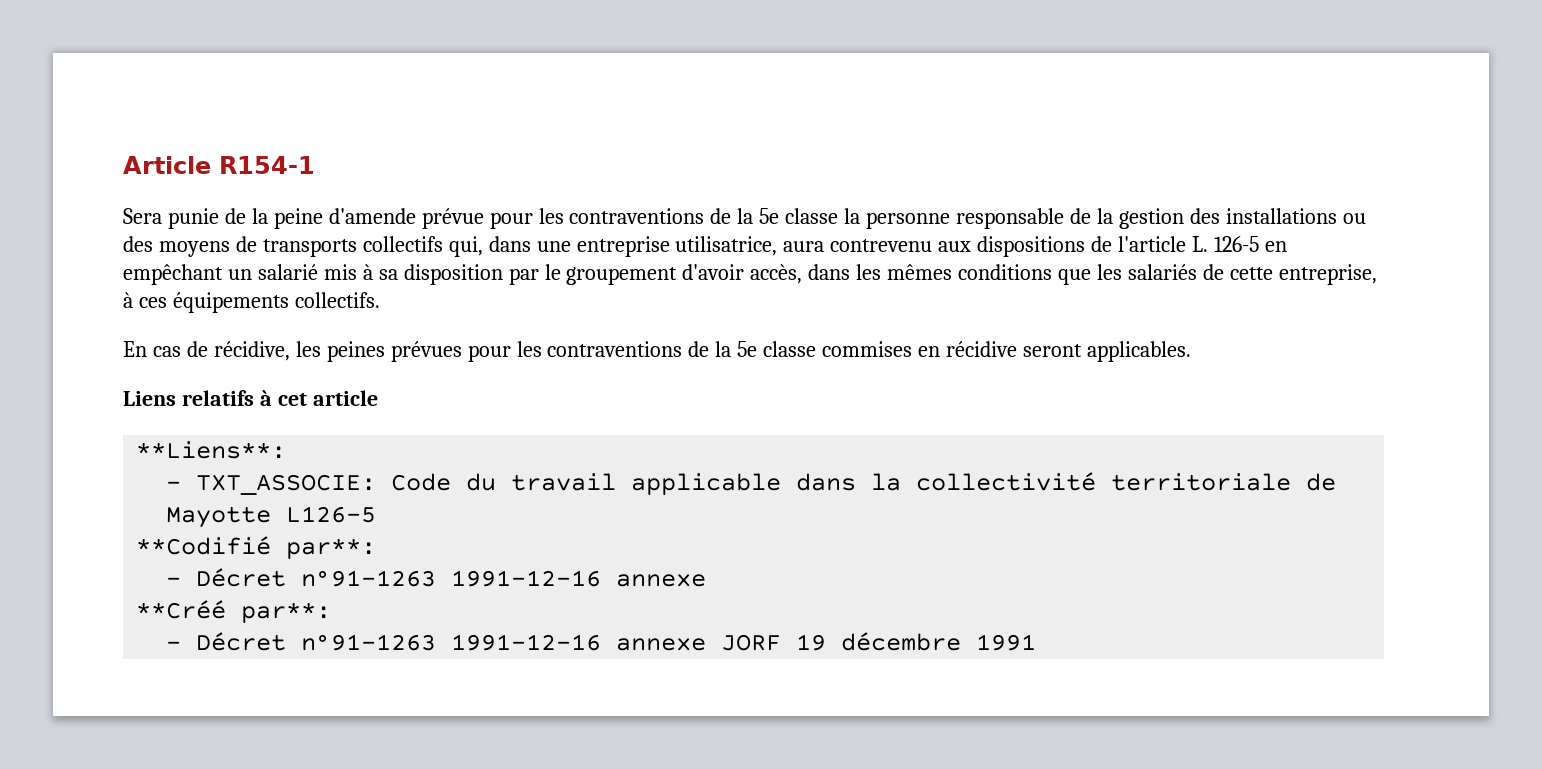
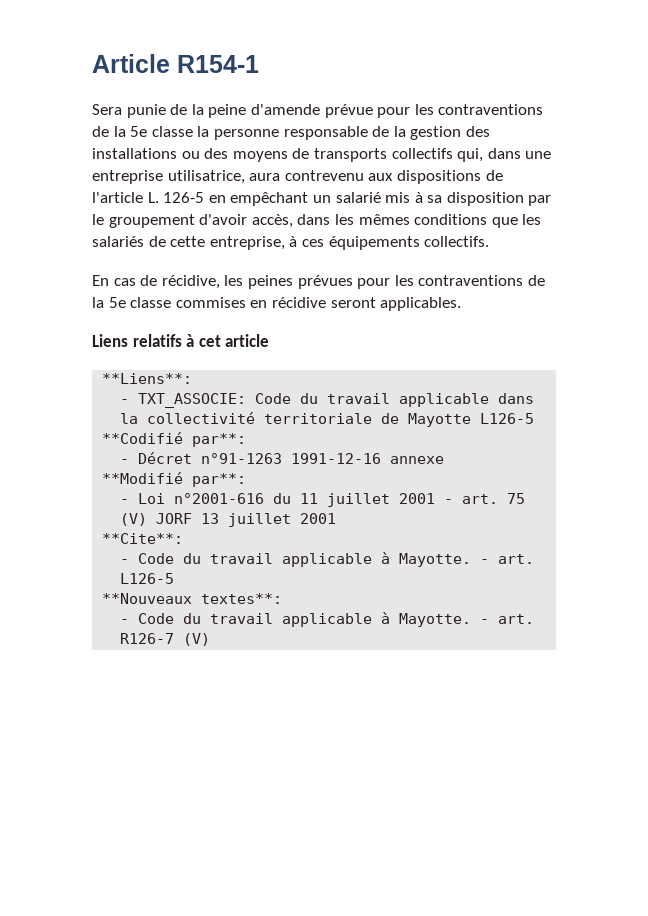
[136,600,332,623] [166,632,1037,651] **Créé par**: // - Décret n°91-1263 1991-12-16 annexe JORF 19 décembre 1991 -> [102,472,247,487] [120,493,526,507] [120,513,337,527] [102,533,184,544] [120,552,535,567] [120,573,175,584] [102,593,283,604] [120,612,535,627] [120,633,211,646] **Modifié par**: // - Loi n°2001-616 du 11 juillet 2001 - art. 75 (V) JORF 13 juillet 2001 // **Cite**: // - Code du travail applicable à Mayotte. - art. L126-5 // **Nouveaux textes**: // - Code du travail applicable à Mayotte. - art. R126-7 (V)

